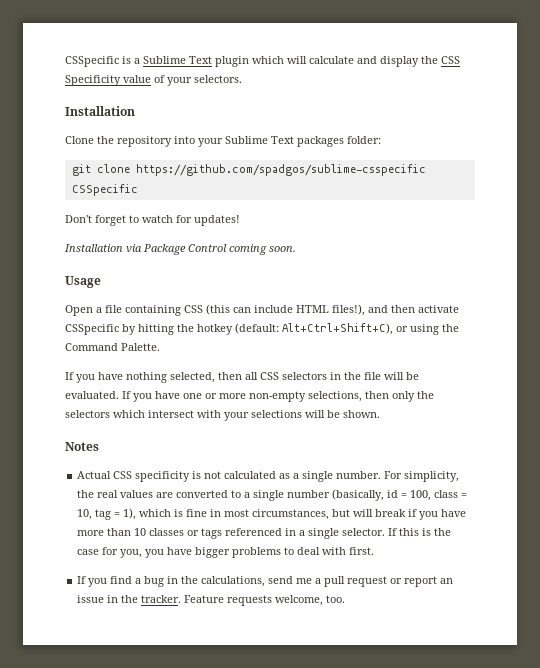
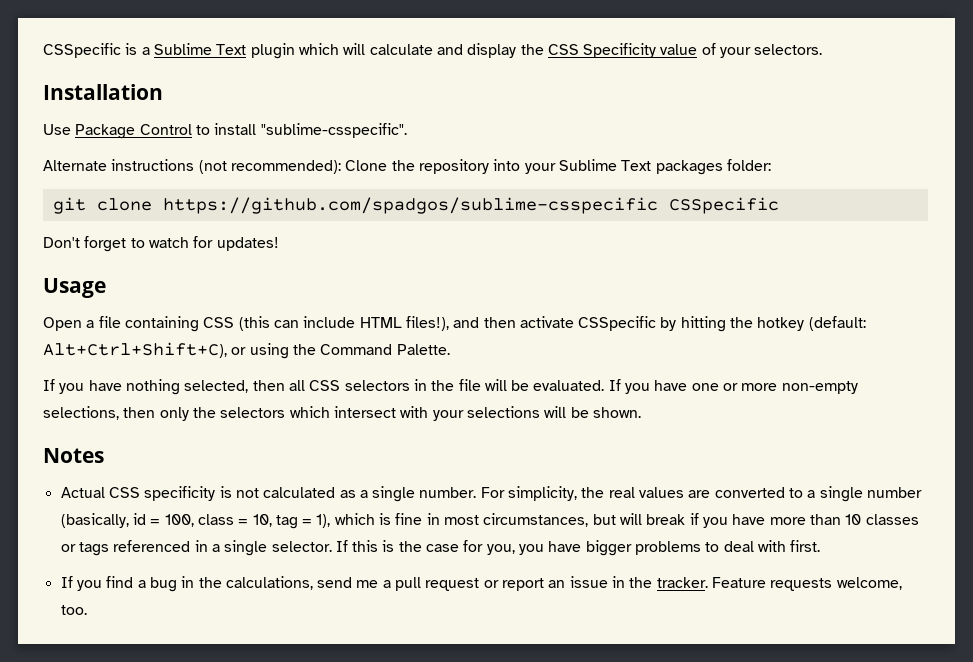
(135, 111) none -> [43,123,407,139] [43,159,341,174] Use Package Control to install "sublime-csspecific". // Alternate instructions (not recommended):
[64,244,296,255] // Installation via Package Control coming soon. -> (279, 244) none

